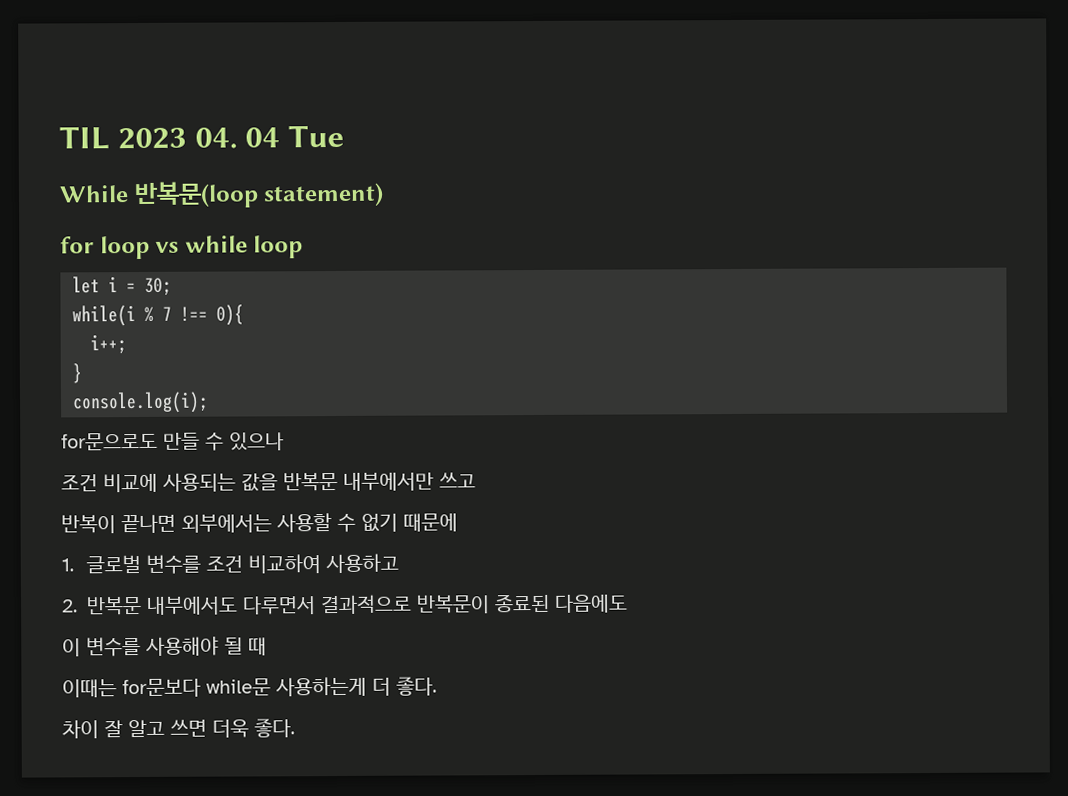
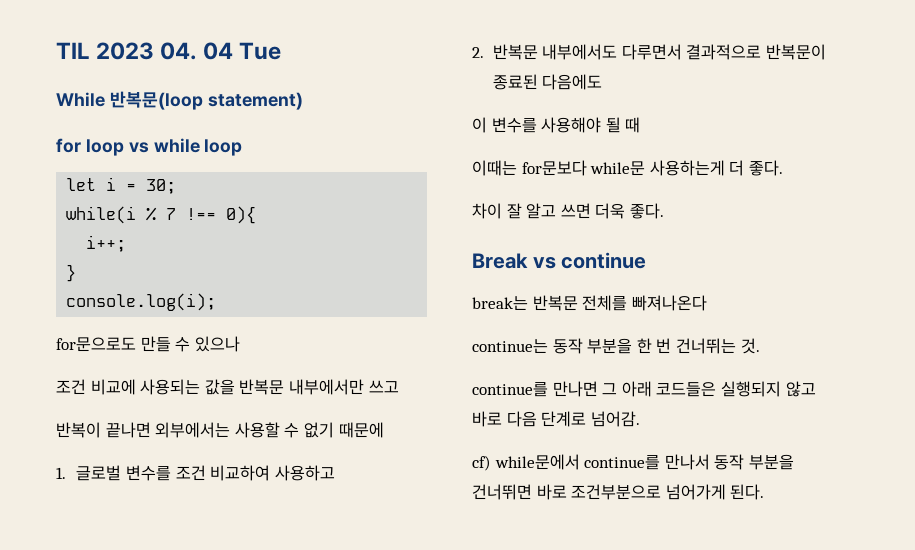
(295, 728) none -> [472,252,647,269] [472,295,707,311] [472,338,760,354] [472,381,816,397] [472,411,640,427] [472,454,794,471] [472,484,765,500] // Break vs continue // break는 반복문 전체를 빠져나온다 // continue는 동작 부분을 한 번 건너뛰는 것. // continue를 만나면 그 아래 코드들은 실행되지 않고 바로 다음 단계로 넘어감. // cf) while문에서 continue를 만나서 동작 부분을 건너뛰면 바로 조건부분으로 넘어가게 된다.

